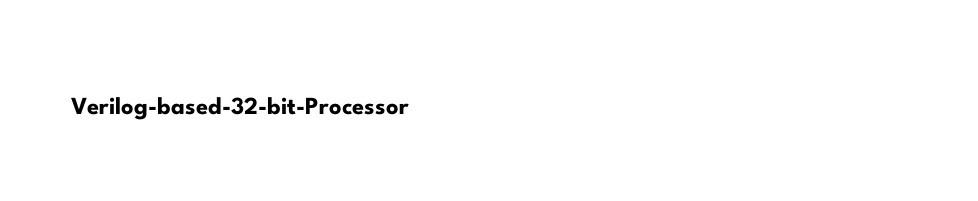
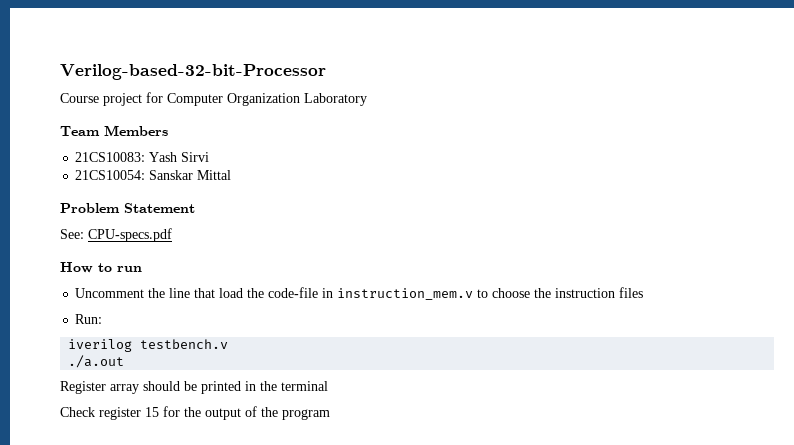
(409, 108) none -> [60,92,367,106] [60,125,168,136] [75,152,210,162] [75,170,232,180] [60,203,195,213] [60,228,172,242] [60,262,142,273] [75,287,644,300] [75,314,103,324] [68,339,229,352] [68,355,125,368] [60,381,328,394] [60,406,330,420] // Course project for Computer Organization Laboratory // Team Members // 21CS10083: Yash Sirvi // 21CS10054: Sanskar Mittal // Problem Statement // See: CPU-specs.pdf // How to run // Uncomment the line that load the code-file in instruction_mem.v to choose the instruction files // Run: // iverilog testbench.v // ./a.out // Register array should be printed in the terminal // Check register 15 for the output of the program

